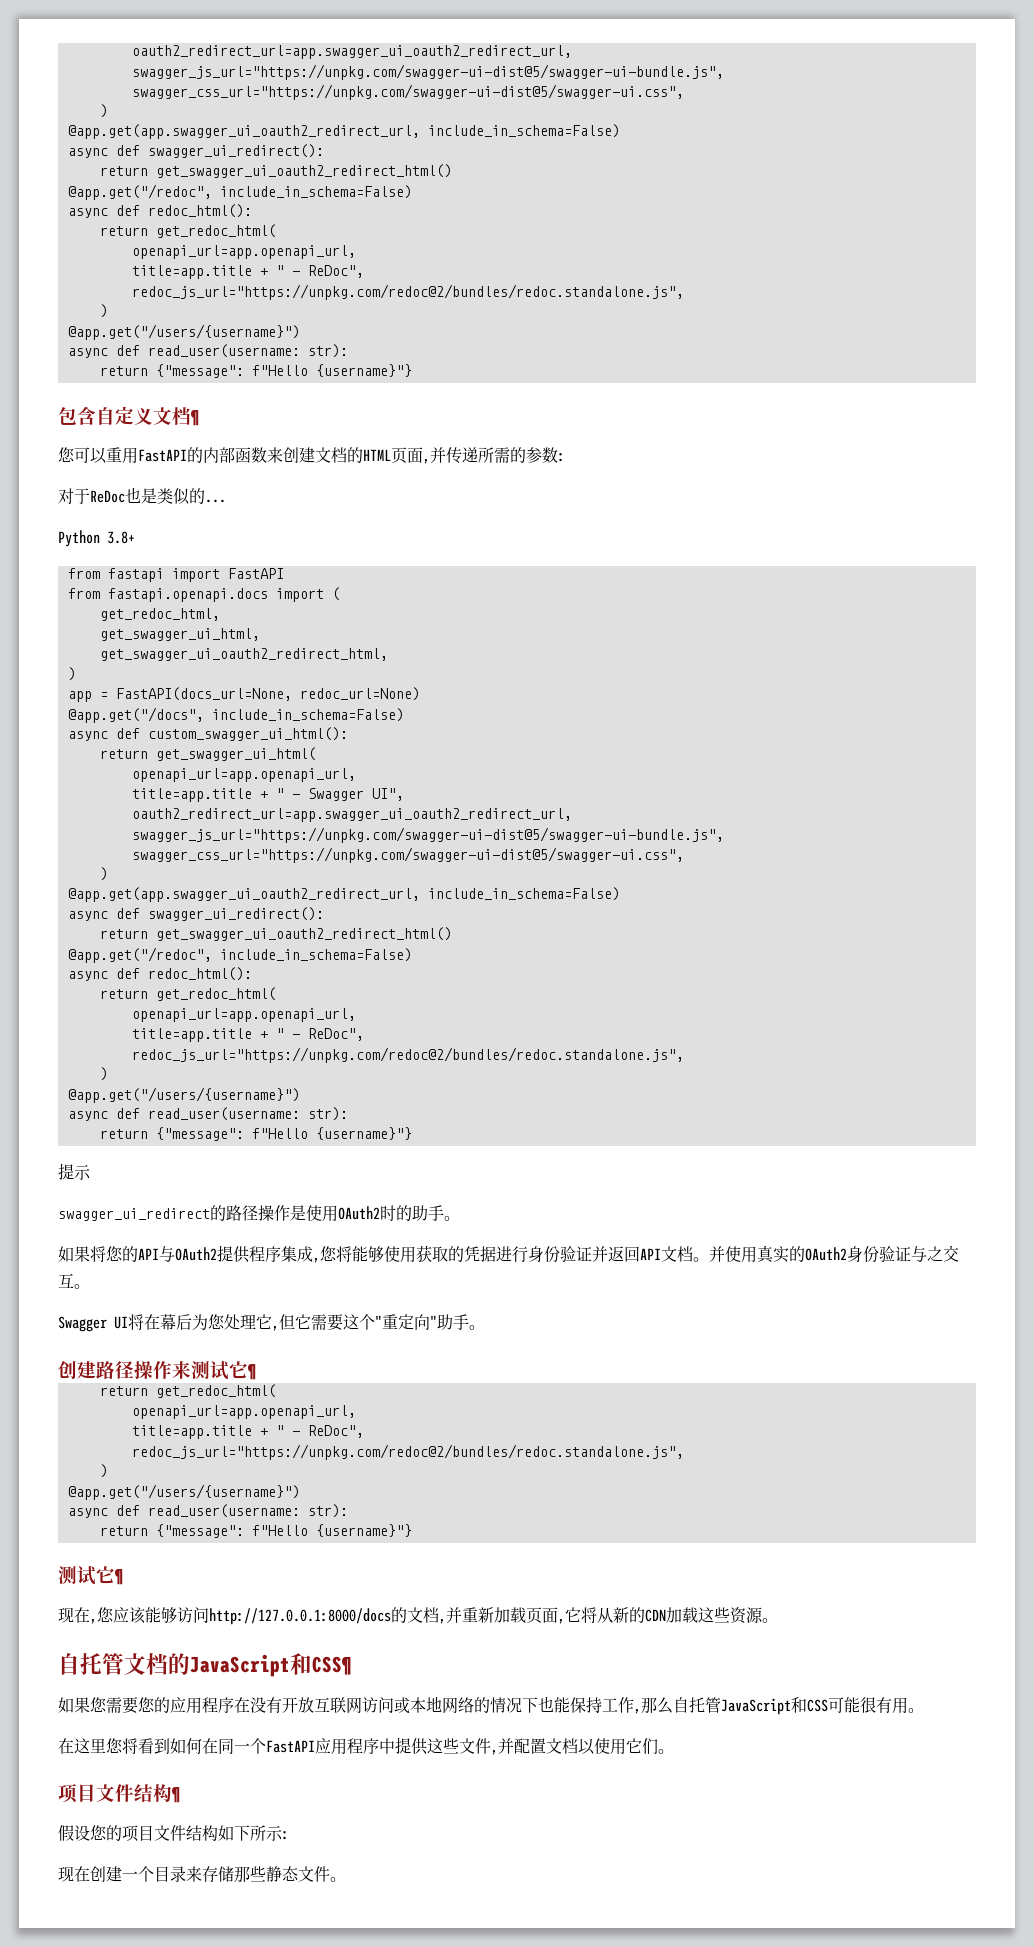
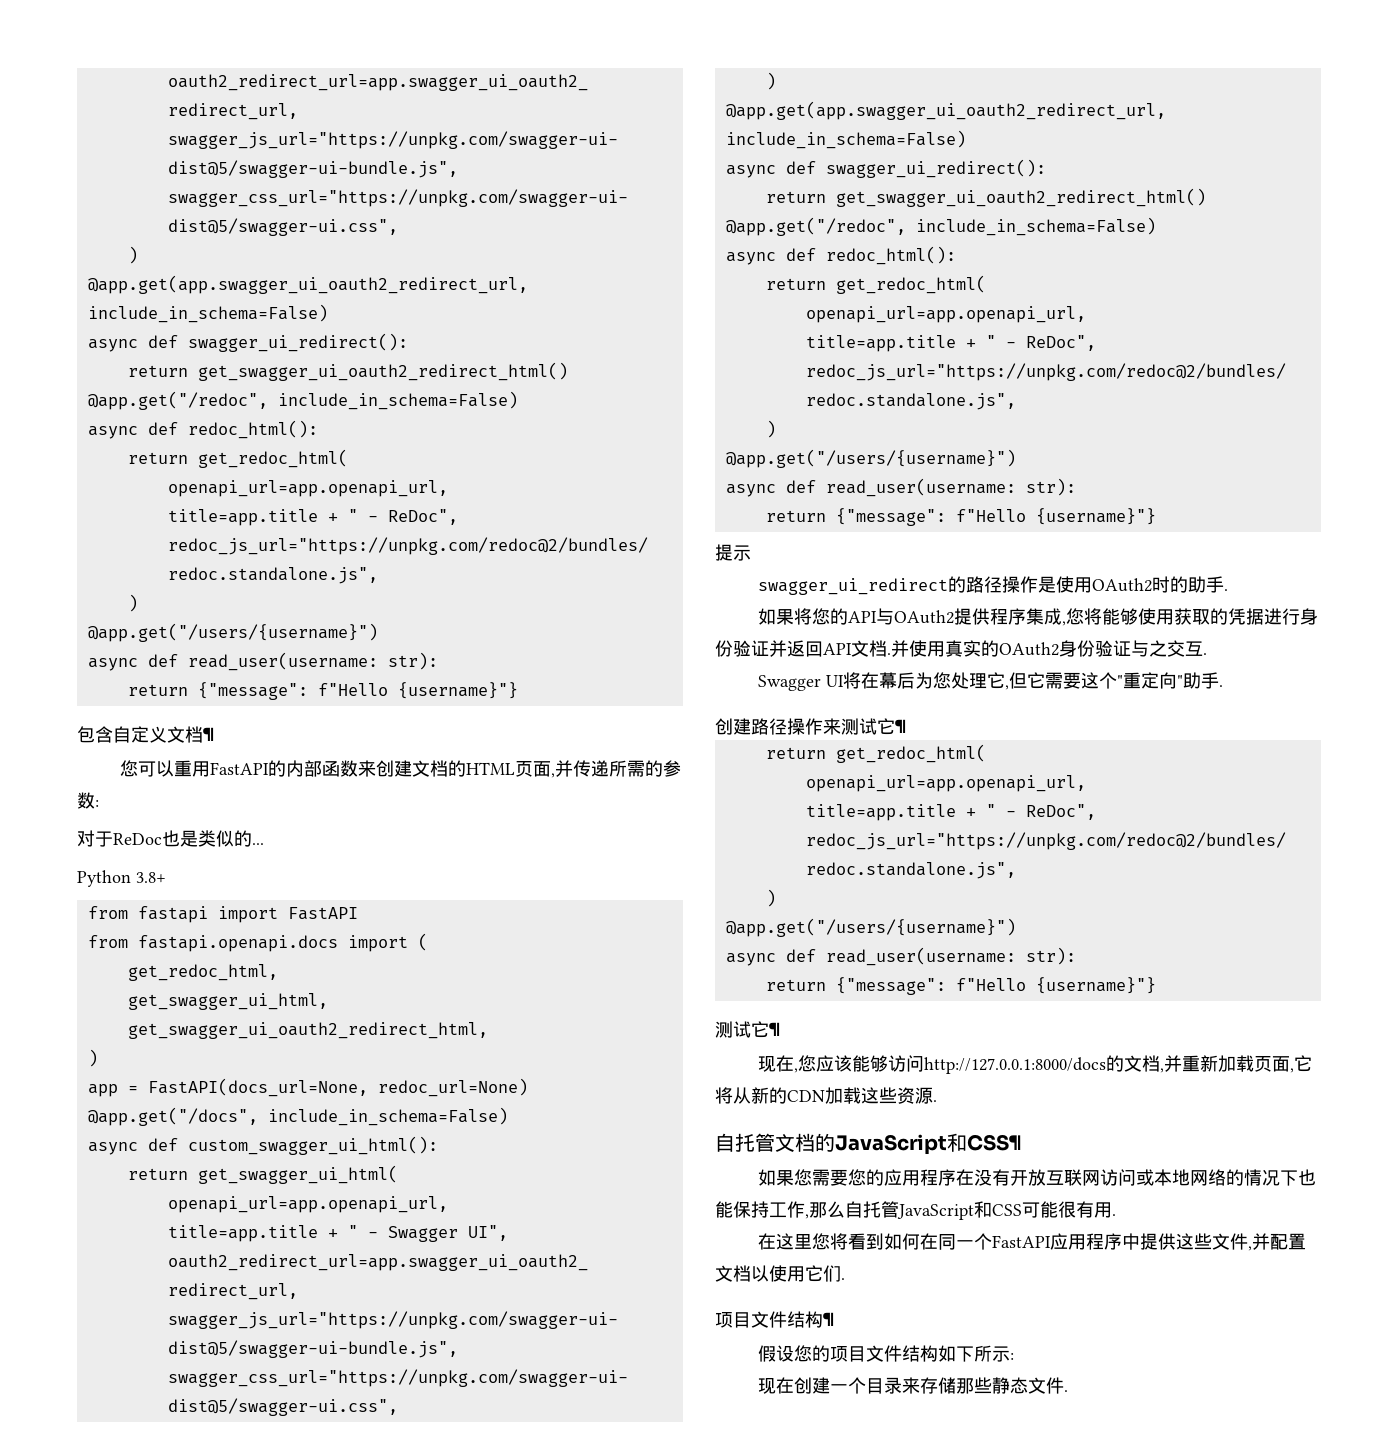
[444,1216,460,1221] 。 -> [1224,589,1229,591] .
[693,1257,709,1262] 。 -> [887,653,891,655] .
[74,1284,90,1289] 。 -> [1203,653,1207,655] .
[469,1325,485,1330] 。 -> [1219,685,1224,687] .
[762,1618,778,1623] 。 -> [933,1100,937,1102] .
[908,1708,924,1713] 。 -> [1112,1214,1116,1216] .
[658,1749,674,1754] 。 -> [841,1278,845,1280] .
[330,1877,346,1882] 。 -> [1064,1390,1069,1392] .

